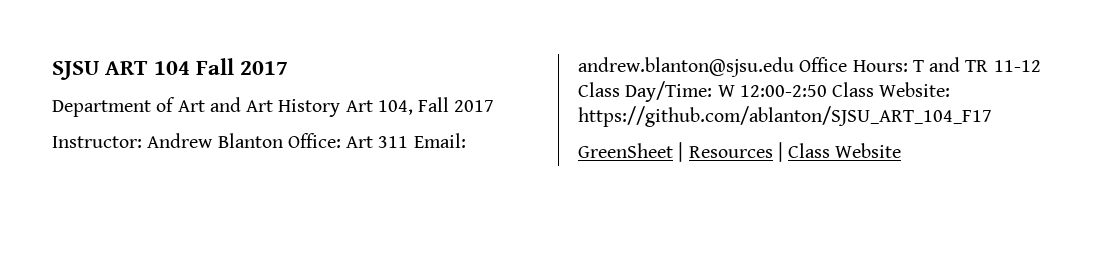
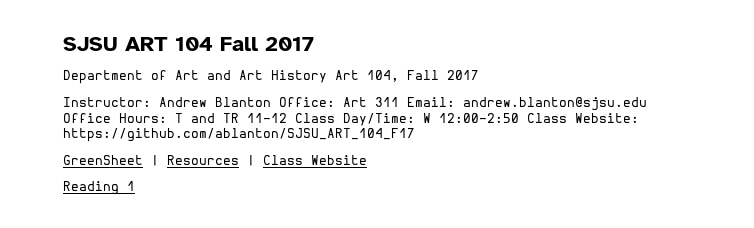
(902, 150) none -> [63,181,135,195] // Reading 1

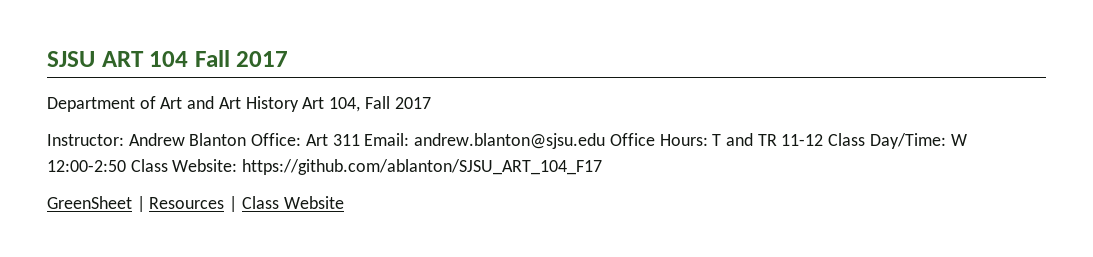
[63,181,135,195] // Reading 1 -> (344, 202) none

